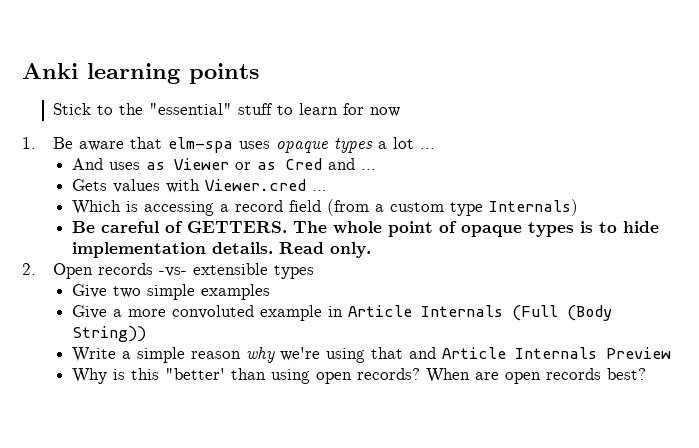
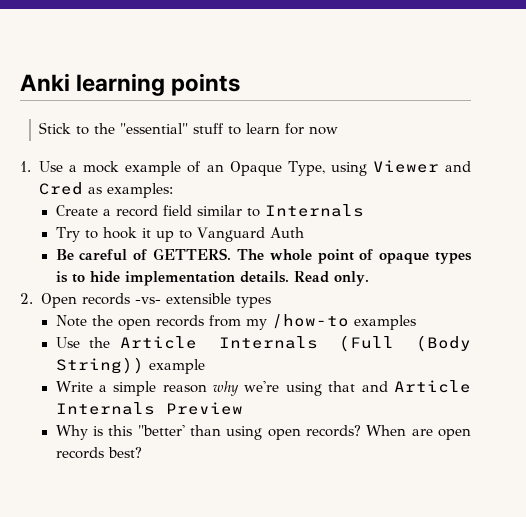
[53,137,436,153] [71,158,376,170] [71,179,327,193] [71,199,578,216] Be aware that elm-spa uses opaque types a lot ... // And uses as Viewer or as Cred and ... // Gets values with Viewer.cred ... // Which is accessing a record field (from a custom type Internals) -> [39,160,472,176] [39,182,174,198] [55,204,364,217] [55,227,304,242] Use a mock example of an Opaque Type, using Viewer and Cred as examples: // Create a record field similar to Internals // Try to hook it up to Vanguard Auth
[71,284,270,300] [71,305,343,321] Give two simple examples // Give a more convoluted example in -> [55,314,416,330] [55,337,111,348] Note the open records from my /how-to examples // Use the
(146, 334) none -> [148,359,205,374] example

